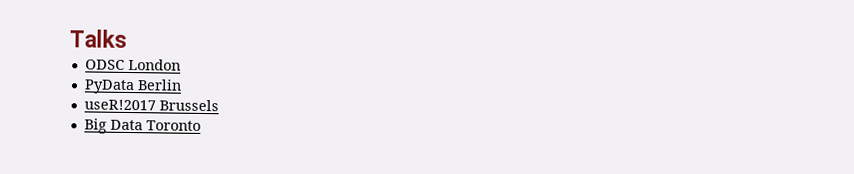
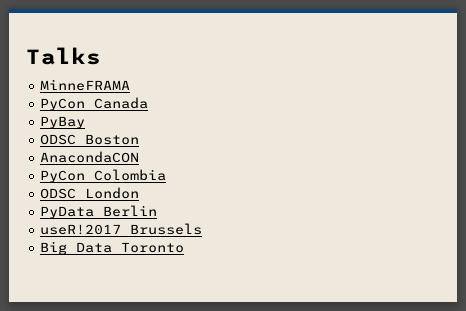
(127, 38) none -> [40,79,131,91] [40,97,149,111] [40,116,86,129] [40,134,140,145] [40,151,140,163] [40,169,167,183] // MinneFRAMA // PyCon Canada // PyBay // ODSC Boston // AnacondaCON // PyCon Colombia

